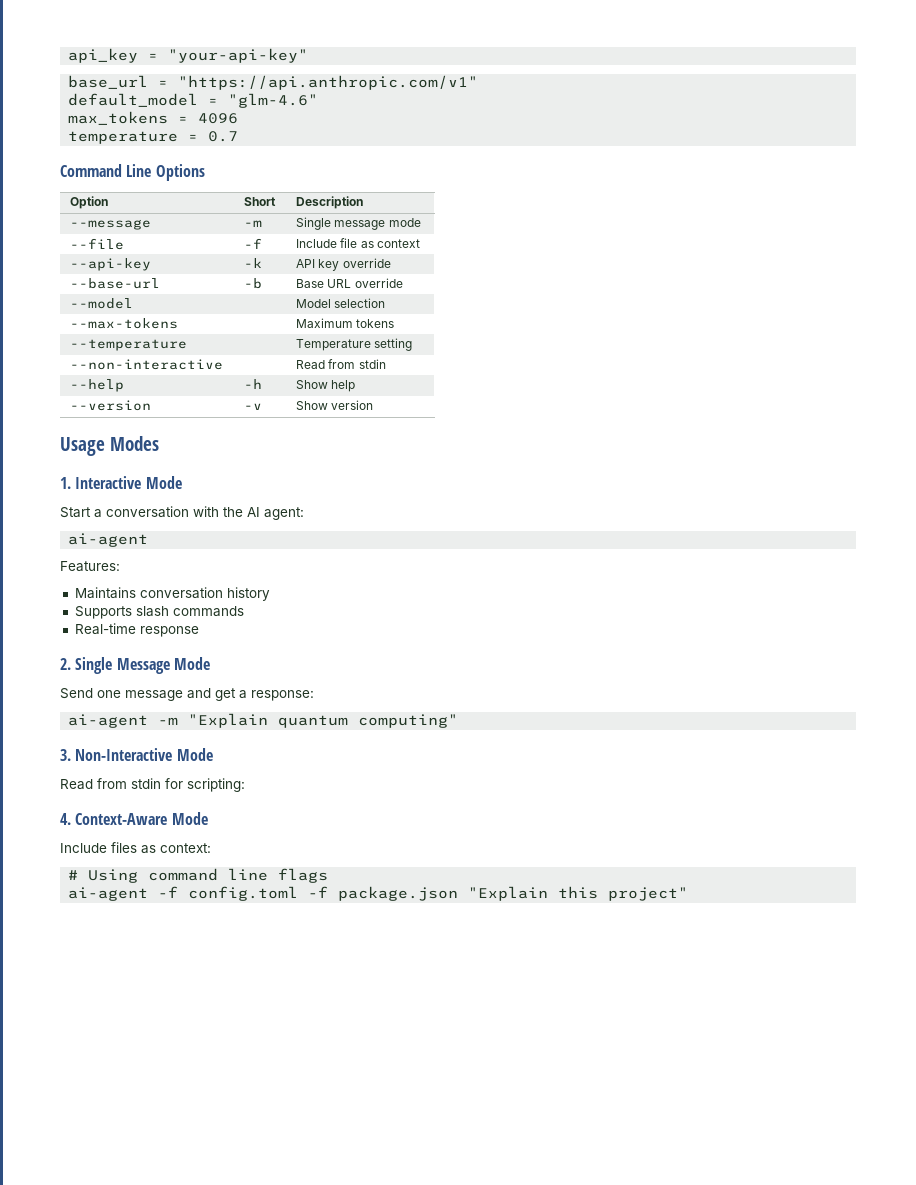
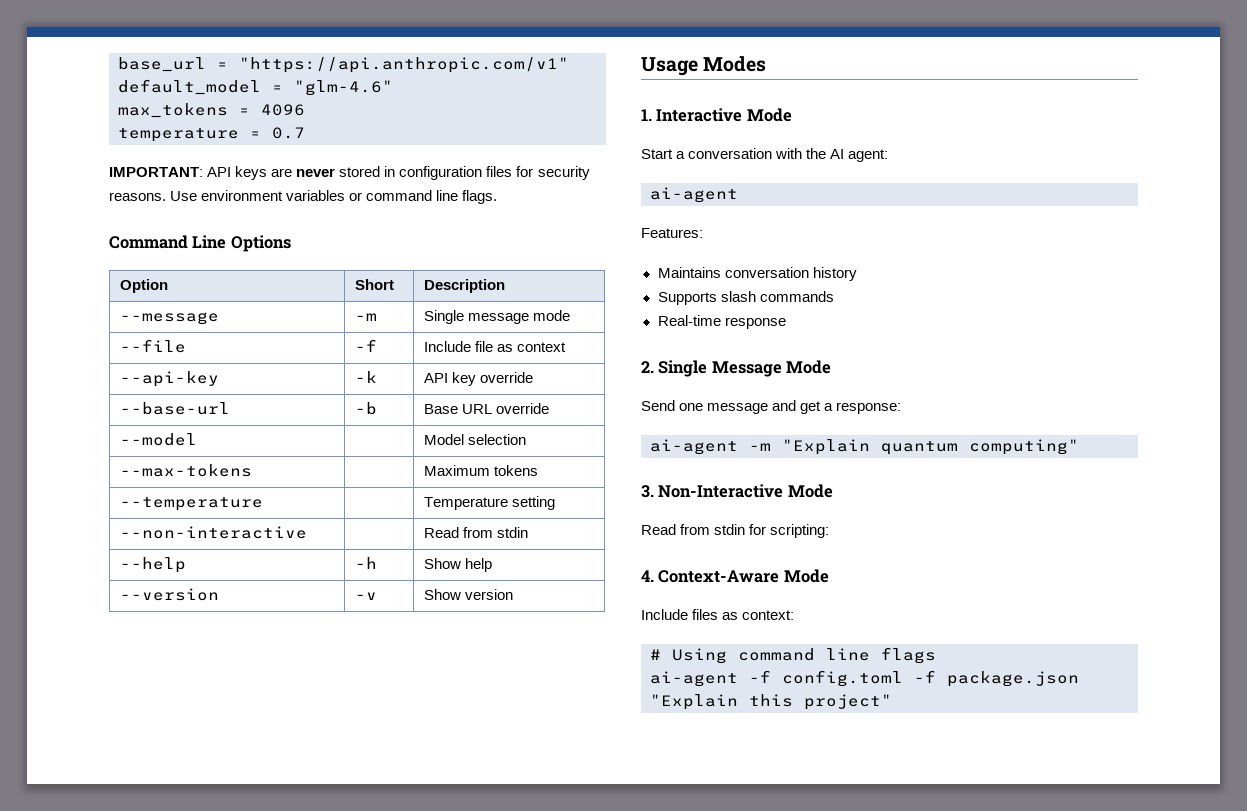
[68,48,309,63] api_key = "your-api-key" // -> (118, 64) none
(239, 136) none -> [109,166,590,180] [109,190,498,204] // IMPORTANT: API keys are never stored in configuration files for security reasons. Use environment variables or command line flags.

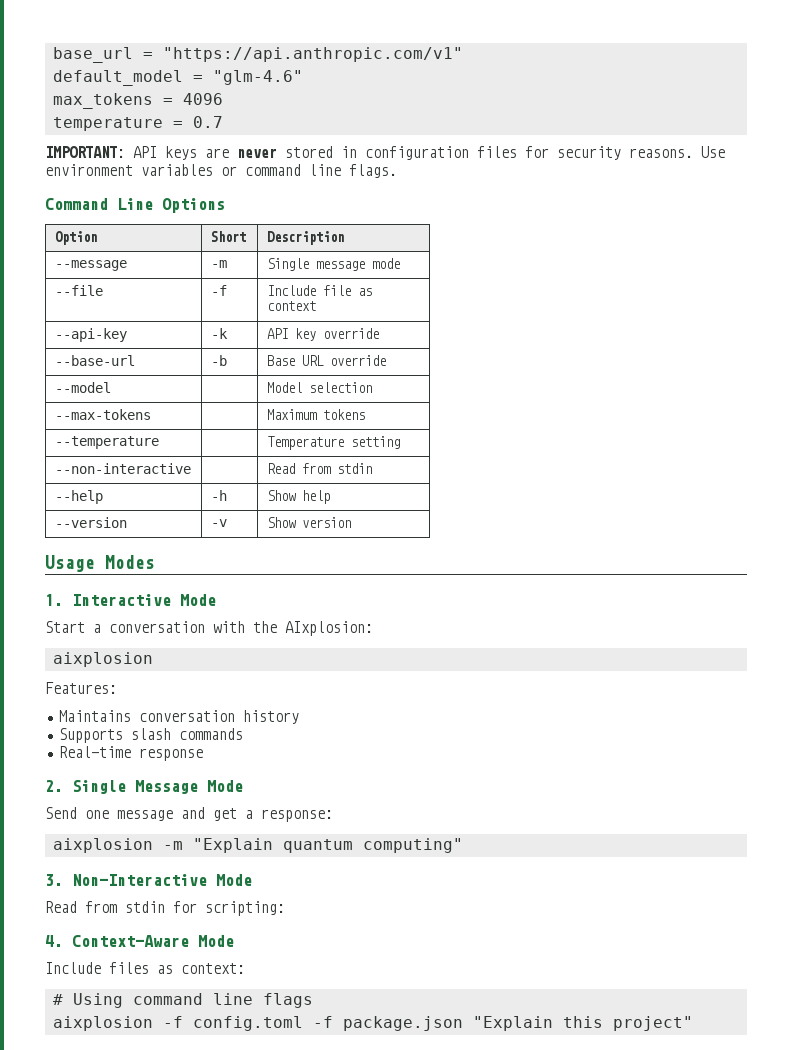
[830,149,889,162] [650,187,738,203] AI agent: // ai-agent -> [285,621,373,636] [52,652,153,667] AIxplosion: // aixplosion
[650,439,738,455] ai-agent -> [52,838,153,853] aixplosion
[650,671,738,687] ai-agent -> [52,1016,153,1031] aixplosion

